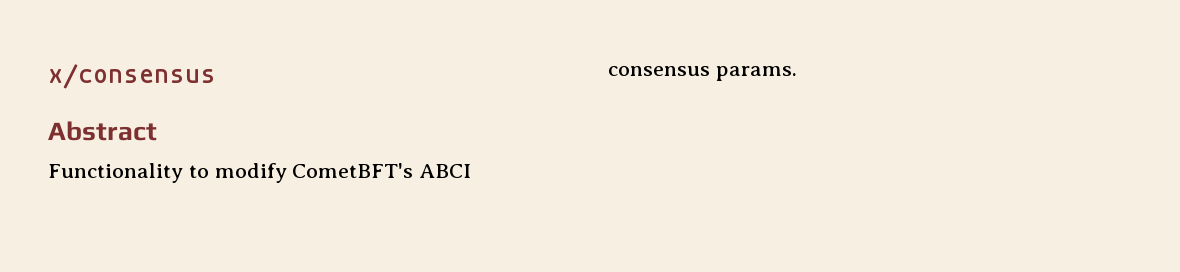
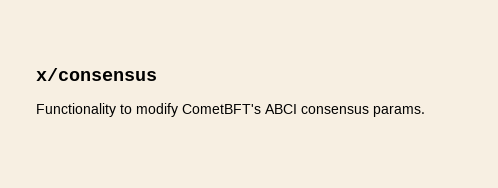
[48,121,157,141] // Abstract -> (157, 74) none

